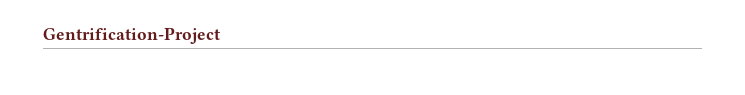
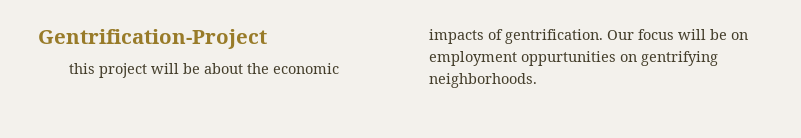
(220, 35) none -> [68,63,339,78] [429,29,748,44] [429,51,718,66] [429,73,537,88] // this project will be about the economic impacts of gentrification. Our focus will be on employment oppurtunities on gentrifying neighborhoods.

